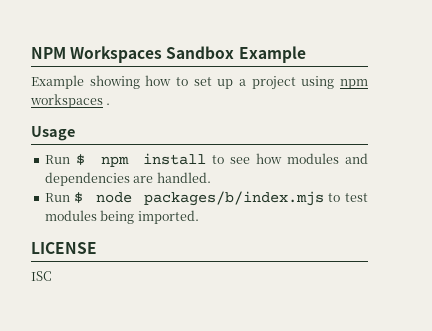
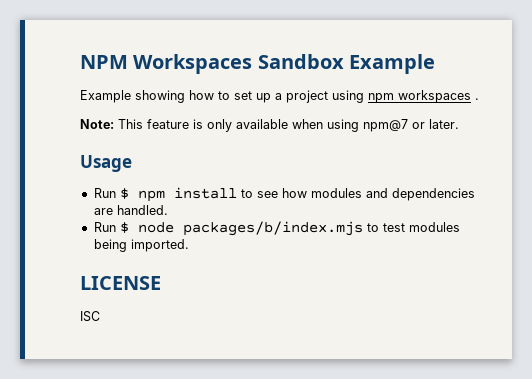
(111, 104) none -> [80,119,459,132] // Note: This feature is only available when using npm@7 or later.

